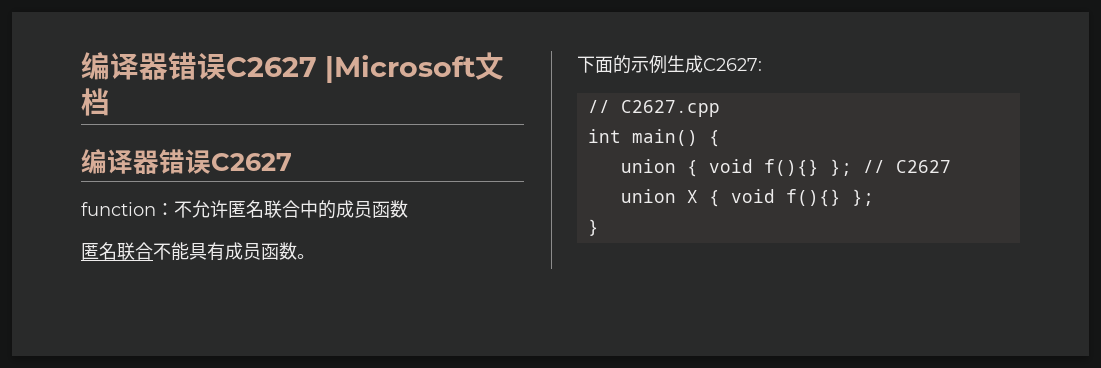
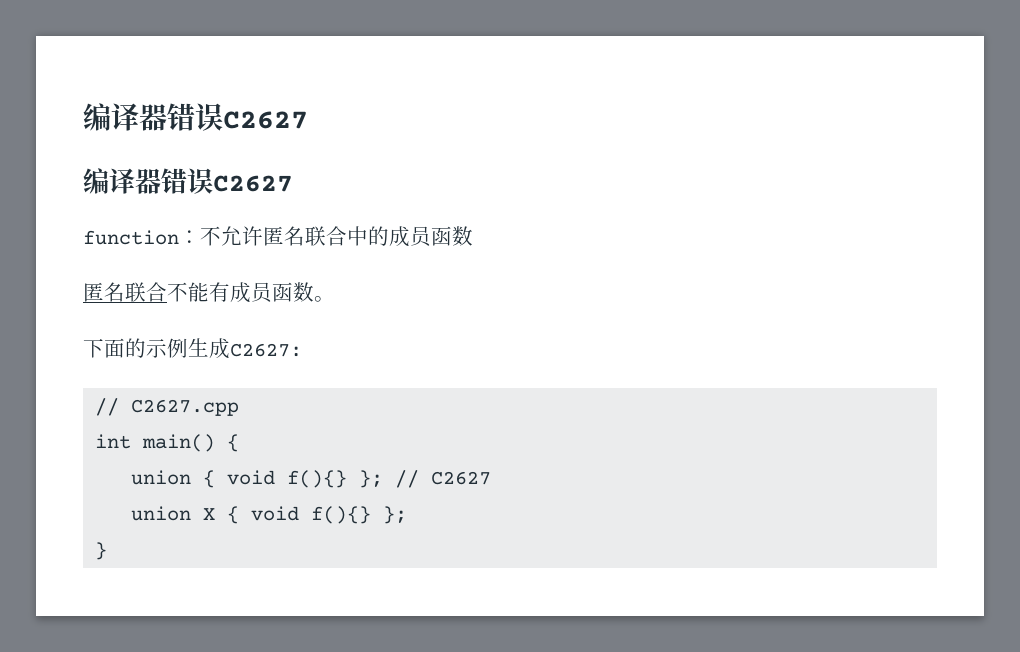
[81,52,504,83] [81,88,110,116] 编译器错误C2627 |Microsoft文档 -> [83,103,308,131] 编译器错误C2627
[189,243,207,260] 具 -> (209, 292) none

